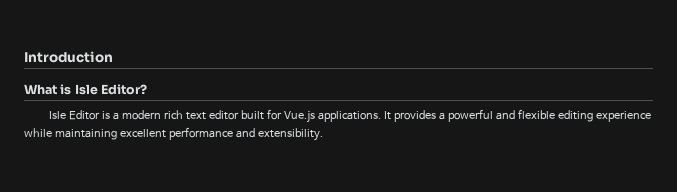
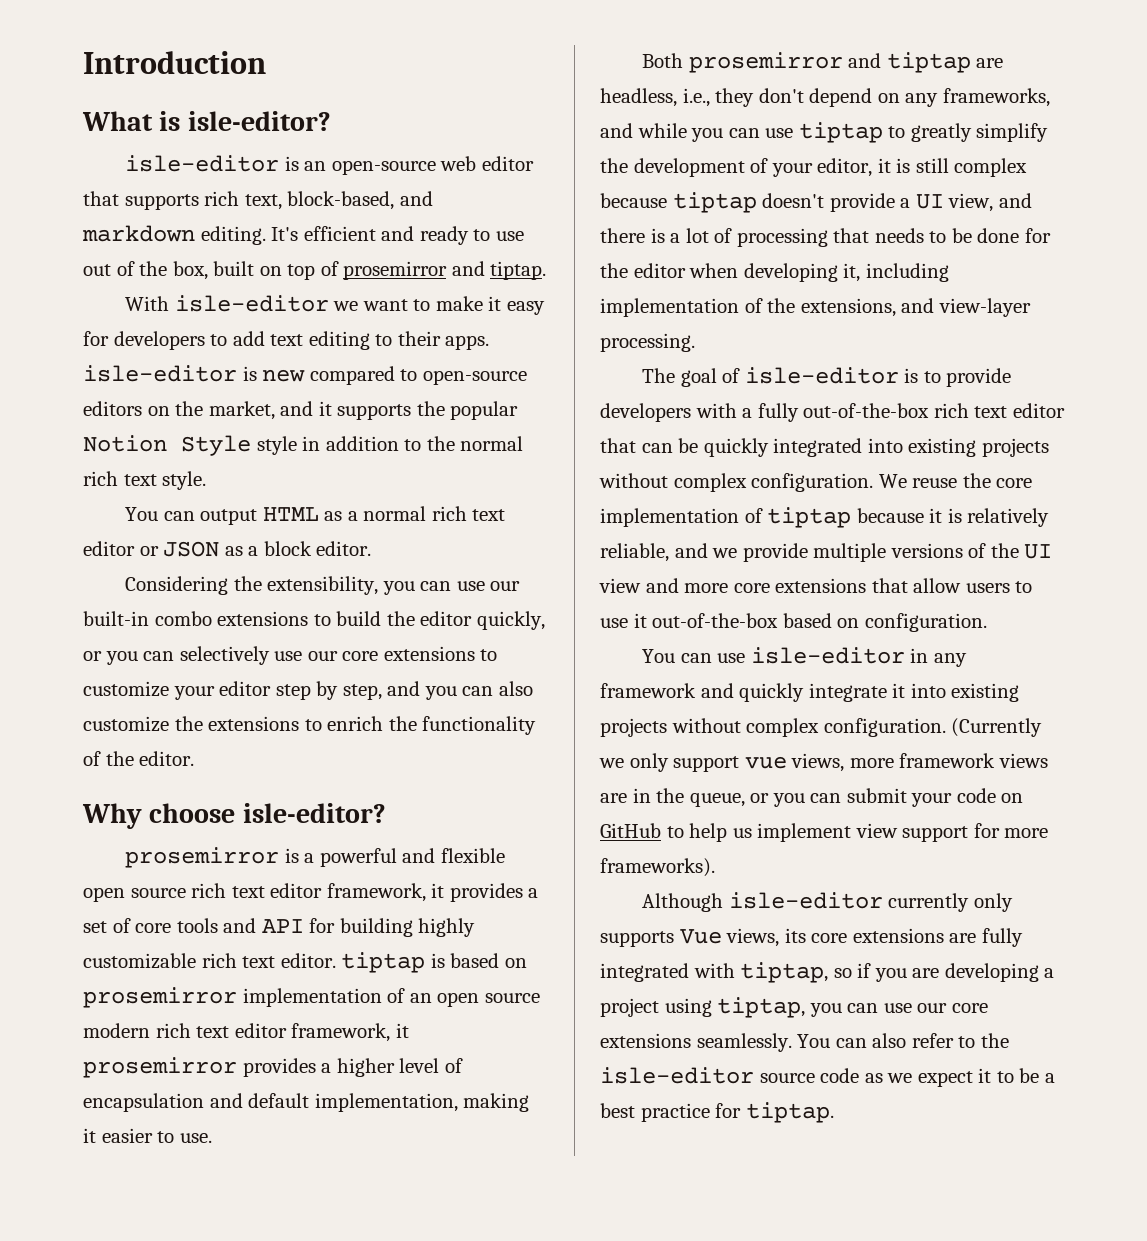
[74,84,148,95] [49,109,651,123] [24,127,323,141] Isle Editor? // Isle Editor is a modern rich text editor built for Vue.js applications. It provides a powerful and flexible editing experience while maintaining excellent performance and extensibility. -> [187,111,331,131] [125,155,534,175] [83,191,433,210] [82,225,524,245] [83,261,547,280] [125,295,545,315] [83,331,490,350] [83,365,527,385] [83,401,519,420] [83,435,524,456] [83,471,207,490] [125,506,506,525] [83,541,372,557] [125,576,521,595] [83,611,545,630] [83,646,498,665] [83,681,533,700] [83,716,537,735] [83,751,195,766] [82,803,386,829] [125,847,505,868] [83,883,539,902] [83,918,476,937] [83,952,527,973] [83,987,540,1008] [83,1023,409,1042] [83,1057,463,1078] [83,1093,530,1112] [83,1128,212,1143] [642,52,1004,73] [600,88,1050,107] [600,122,1049,143] [600,158,1028,177] [600,192,1032,213] [600,228,1051,247] [600,263,949,282] [600,298,1031,317] [600,333,695,352] [642,367,1012,387] [600,403,1065,422] [600,438,1049,457] [599,473,1033,492] [600,507,1050,528] [600,543,1053,562] [599,578,1033,593] [600,613,987,632] [642,647,967,667] [600,683,1020,702] [600,718,1043,737] [599,753,1048,772] [600,788,1024,807] [600,823,1049,842] [600,858,715,877] [642,892,1013,912] [600,928,1023,947] [600,962,1055,983] [600,997,988,1018] [600,1033,1009,1052] [600,1067,1055,1087] [600,1102,834,1123] isle-editor? // isle-editor is an open-source web editor that supports rich text, block-based, and markdown editing. It's efficient and ready to use out of the box, built on top of prosemirror and tiptap. // With isle-editor we want to make it easy for developers to add text editing to their apps. isle-editor is new compared to open-source editors on the market, and it supports the popular Notion Style style in addition to the normal rich text style. // You can output HTML as a normal rich text editor or JSON as a block editor. // Considering the extensibility, you can use our built-in combo extensions to build the editor quickly, or you can selectively use our core extensions to customize your editor step by step, and you can also customize the extensions to enrich the functionality of the editor. // Why choose isle-editor? // prosemirror is a powerful and flexible open source rich text editor framework, it provides a set of core tools and API for building highly customizable rich text editor. tiptap is based on prosemirror implementation of an open source modern rich text editor framework, it prosemirror provides a higher level of encapsulation and default implementation, making it easier to use. // Both prosemirror and tiptap are headless, i.e., they don't depend on any frameworks, and while you can use tiptap to greatly simplify the development of your editor, it is still complex because tiptap doesn't provide a UI view, and there is a lot of processing that needs to be done for the editor when developing it, including implementation of the extensions, and view-layer processing. // The goal of isle-editor is to provide developers with a fully out-of-the-box rich text editor that can be quickly integrated into existing projects without complex configuration. We reuse the core implementation of tiptap because it is relatively reliable, and we provide multiple versions of the UI view and more core extensions that allow users to use it out-of-the-box based on configuration. // You can use isle-editor in any framework and quickly integrate it into existing projects without complex configuration. (Currently we only support vue views, more framework views are in the queue, or you can submit your code on GitHub to help us implement view support for more frameworks). // Although isle-editor currently only supports Vue views, its core extensions are fully integrated with tiptap, so if you are developing a project using tiptap, you can use our core extensions seamlessly. You can also refer to the isle-editor source code as we expect it to be a best practice for tiptap.

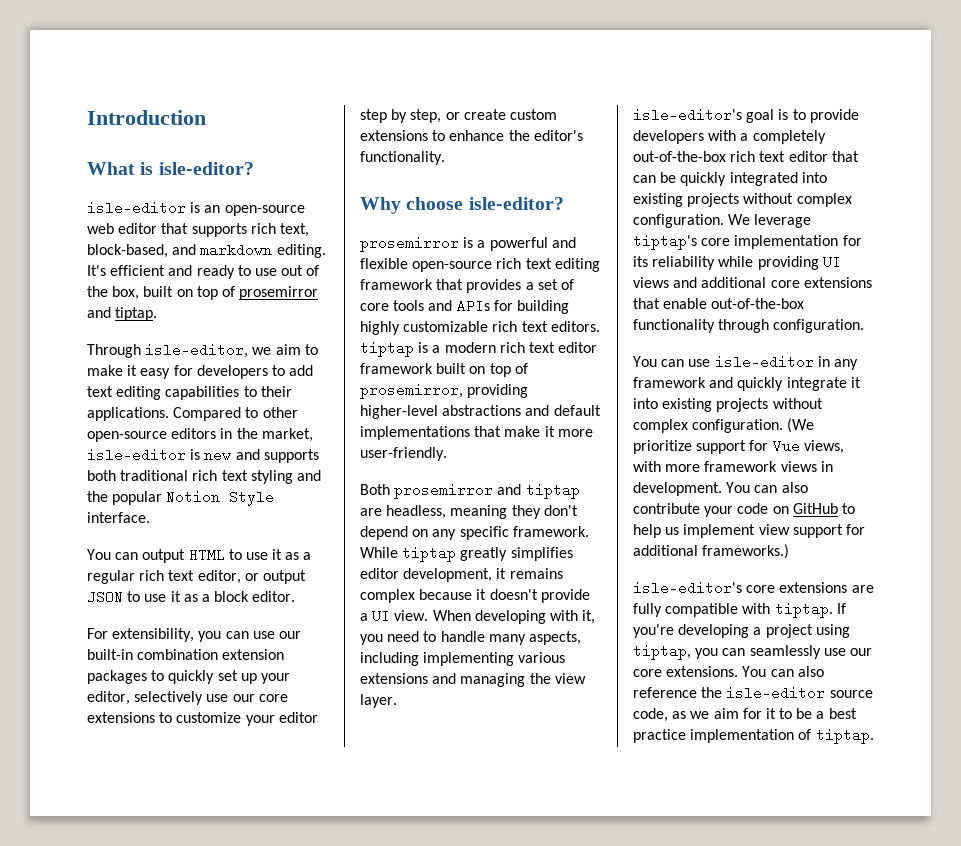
[125,295,408,312] With isle-editor we want -> [87,343,301,358] Through isle-editor, we aim
(370, 340) none -> [165,386,240,400] capabilities
[445,335,490,350] [83,365,527,385] [83,401,519,420] [83,435,524,456] [83,471,207,490] apps. isle-editor is new compared to open-source editors on the market, and it supports the popular Notion Style style in addition to the normal rich text style. -> [87,407,298,421] [87,428,313,442] [87,448,319,463] [87,470,321,484] [87,490,275,506] [87,512,150,523] applications. Compared to other open-source editors in the market, isle-editor is new and supports both traditional rich text styling and the popular Notion Style interface.
[324,506,506,521] [83,541,220,557] as a normal rich text editor or JSON -> [228,549,312,560] [87,570,306,584] [87,590,181,604] to use it as a regular rich text editor, or output JSON to use it
[125,576,262,595] Considering the -> [87,628,108,639] For
[154,611,545,630] [83,651,175,665] combo extensions to build the editor quickly, or you can -> [137,649,285,660] [87,670,290,684] [87,691,130,705] combination extension packages to quickly set up your editor,
[387,681,533,700] [83,716,537,735] [83,751,195,766] and you can also customize the extensions to enrich the functionality of the editor. -> [445,109,557,120] [360,130,583,141] [360,151,445,165] or create custom extensions to enhance the editor's functionality.
[83,883,445,902] open source rich text editor framework, it -> [412,258,600,272] [360,279,464,290] open-source rich text editing framework that
[261,919,304,933] API -> [456,299,490,313] APIs
[280,953,336,968] editor. -> [550,321,600,332] editors.
[450,953,527,968] [83,987,540,1008] [83,1023,409,1042] [83,1057,463,1078] [83,1093,530,1112] [83,1128,212,1143] based on prosemirror implementation of an open source modern rich text editor framework, it prosemirror provides a higher level of encapsulation and default implementation, making it easier to use. -> [432,342,598,353] [360,363,528,377] [360,383,529,399] [360,405,601,419] [360,426,593,440] [360,447,447,461] a modern rich text editor framework built on top of prosemirror, providing higher-level abstractions and default implementations that make it more user-friendly.
[682,88,710,107] i.e., -> [450,505,508,519] meaning
[942,88,1050,107] [600,122,1049,143] [600,158,949,177] frameworks, and while you can use tiptap to greatly simplify the development of your editor, it is still -> [459,526,589,540] [360,546,573,562] [360,568,563,582] specific framework. While tiptap greatly simplifies editor development, it remains
[672,192,757,213] tiptap -> [476,589,487,600] it
[948,193,1032,212] [600,228,1051,247] [600,263,949,282] [600,298,1031,317] [600,333,695,352] [642,367,899,387] view, and there is a lot of processing that needs to be done for the editor when developing it, including implementation of the extensions, and view-layer processing. // The goal of isle-editor -> [394,610,596,624] [360,631,581,645] [360,652,566,666] [360,673,586,687] [360,694,397,708] [633,108,775,123] view. When developing with it, you need to handle many aspects, including implementing various extensions and managing the view layer. // isle-editor's goal
[757,403,799,422] fully -> [752,130,826,144] completely
[912,473,1033,488] [600,507,1050,528] [600,543,1053,562] [599,578,1033,593] [600,613,860,628] reuse the core implementation of tiptap because it is relatively reliable, and we provide multiple versions of the UI view and more core extensions that allow users to use it out-of-the-box based on -> [754,214,812,228] [633,234,862,250] [633,255,841,270] [633,277,872,288] [633,298,805,309] [633,319,770,333] leverage tiptap's core implementation for its reliability while providing UI views and additional core extensions that enable out-of-the-box functionality through
[951,718,1043,737] [599,753,1048,772] [600,788,907,807] (Currently we only support vue views, more framework views are in the queue, or you can submit -> [787,418,815,433] [633,439,844,454] [633,461,833,472] [633,482,808,496] [633,503,700,514] (We prioritize support for Vue views, with more framework views in development. You can also contribute
[1004,828,1049,838] [600,858,715,877] [642,892,1013,912] [600,928,1023,947] [600,962,940,983] more frameworks). // Although isle-editor currently only supports Vue views, its core extensions are fully integrated with tiptap, so if you are -> [633,544,790,559] [633,581,874,595] [633,602,846,618] [633,624,674,638] additional frameworks.) // isle-editor's core extensions are fully compatible with tiptap. If you're
[883,1003,988,1013] [600,1033,976,1052] use our core extensions seamlessly. You can also refer to -> [749,645,872,659] [633,666,824,677] [633,687,697,698] seamlessly use our core extensions. You can also reference
[820,1068,860,1083] code -> [633,708,668,722] code,
[917,1071,973,1087] expect -> [713,708,762,719] aim for
[715,1103,742,1118] for -> [690,729,812,743] implementation of

